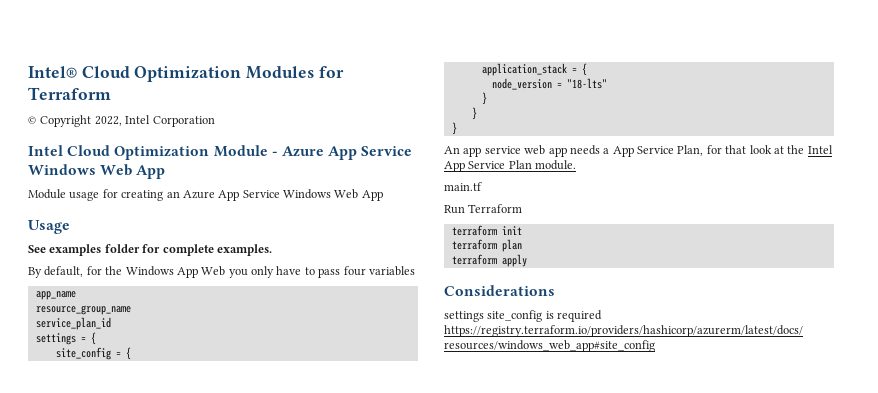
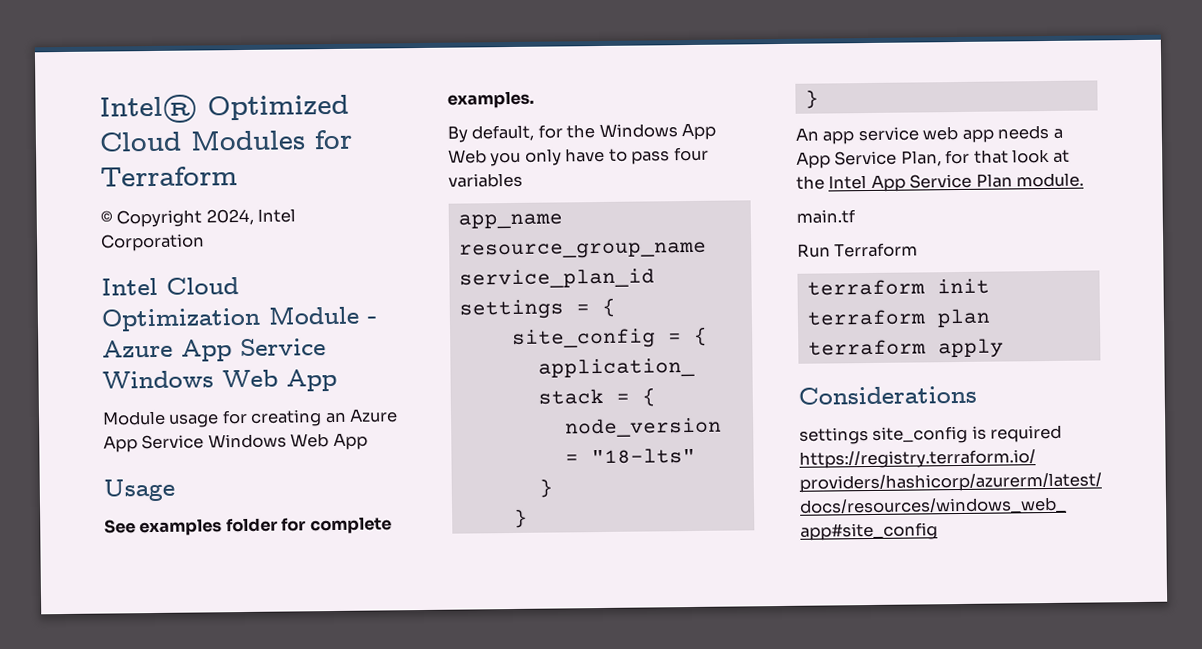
[81,66,242,82] Cloud Optimization -> [207,94,349,121] [99,131,182,152] Optimized Cloud
[94,116,122,126] 2022, -> [205,208,254,226] 2024,

